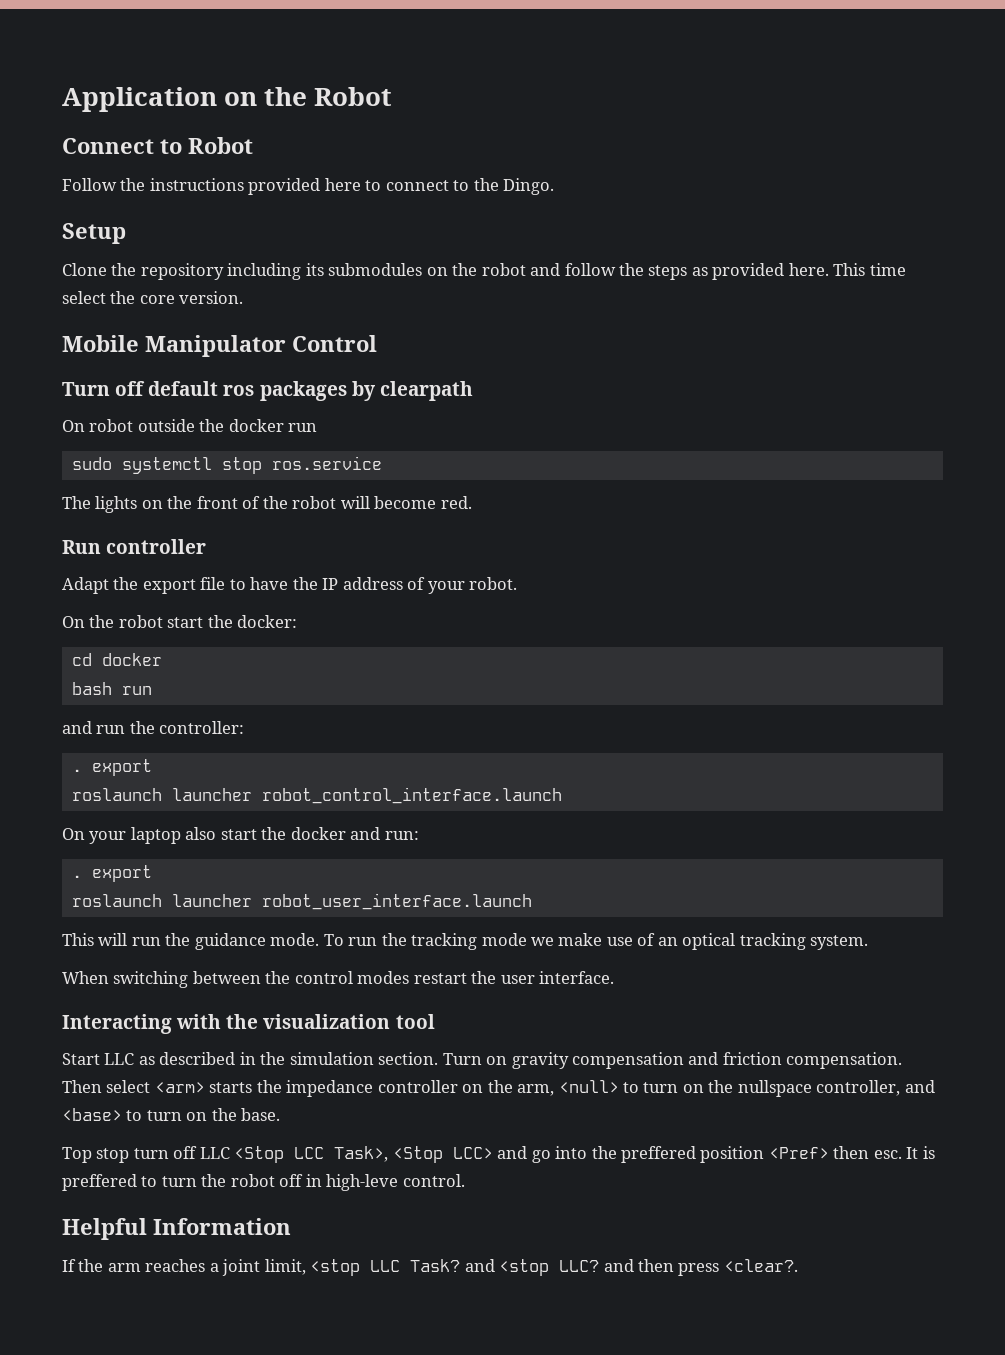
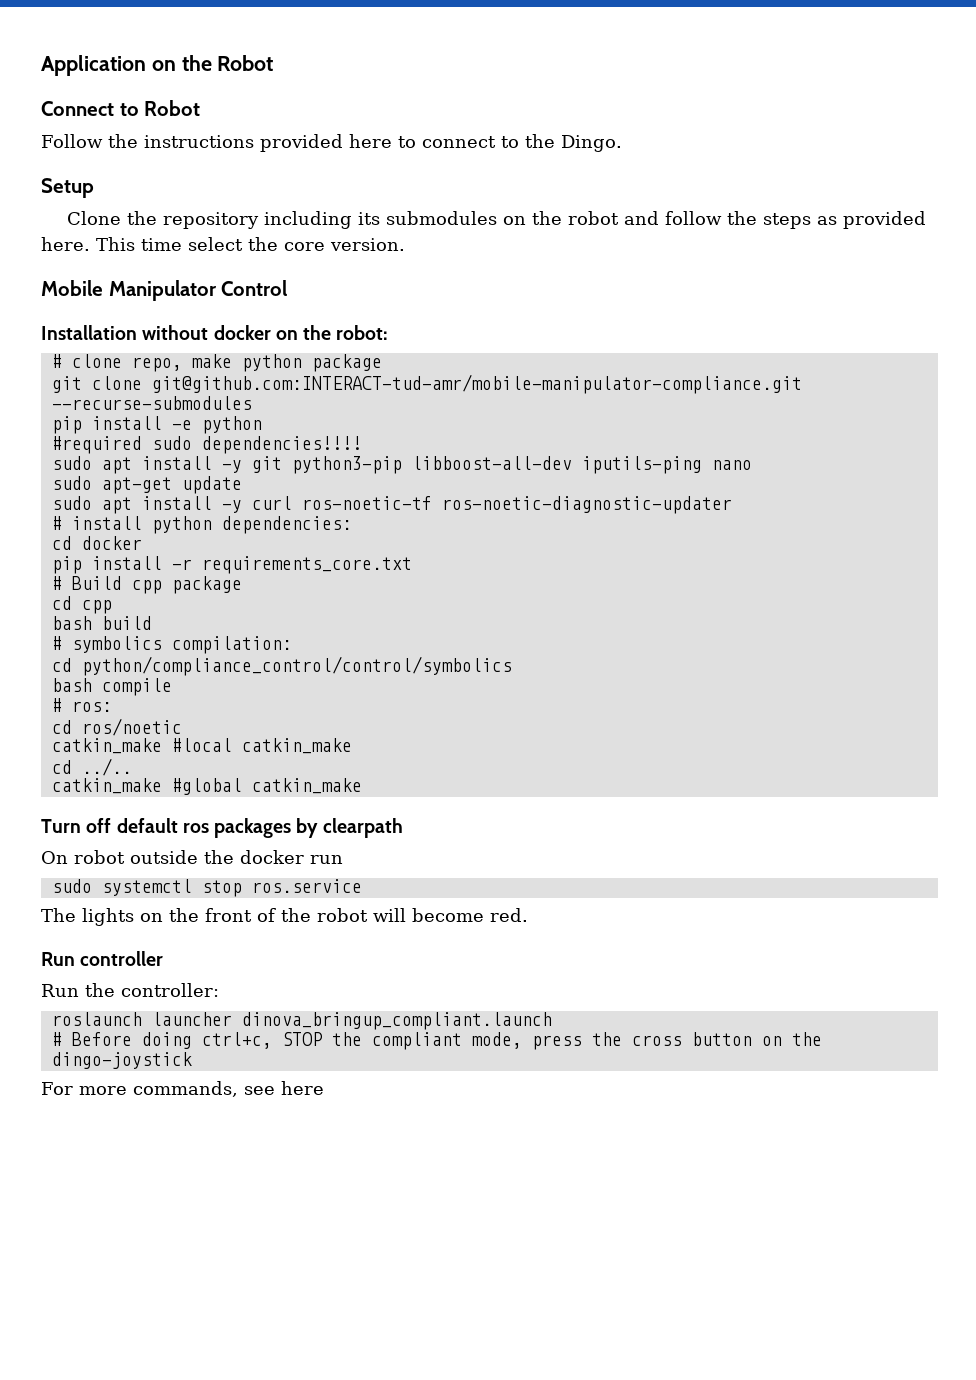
(377, 343) none -> [41,325,389,340] [51,354,382,372] [51,374,802,394] [51,396,252,410] [51,416,262,434] [51,436,362,454] [51,456,752,474] [51,476,242,494] [51,496,732,514] [51,516,352,534] [51,536,142,550] [51,556,412,574] [51,576,242,594] [51,596,112,614] [51,616,152,630] [51,636,292,654] [51,656,512,676] [51,678,172,696] [51,698,112,712] [51,718,182,736] [51,738,352,754] [51,758,132,776] [51,778,362,795] // Installation without docker on the robot: // # clone repo, make python package // git clone git@github.com:INTERACT-tud-amr/mobile-manipulator-compliance.git --recurse-submodules // pip install -e python // #required sudo dependencies!!!! // sudo apt install -y git python3-pip libboost-all-dev iputils-ping nano // sudo apt-get update // sudo apt install -y curl ros-noetic-tf ros-noetic-diagnostic-updater // # install python dependencies: // cd docker // pip install -r requirements_core.txt // # Build cpp package // cd cpp // bash build // # symbolics compilation: // cd python/compliance_control/control/symbolics // bash compile // # ros: // cd ros/noetic // catkin_make #local catkin_make // cd ../.. // catkin_make #global catkin_make
[62,577,518,594] [62,615,298,628] [71,653,162,666] [71,682,152,695] [62,721,126,734] Adapt the export file to have the IP address of your robot. // On the robot start the docker: // cd docker // bash run // and run -> [41,984,79,997] Run
[71,759,152,776] [71,787,562,804] [62,827,419,844] [71,865,152,882] [71,893,532,910] [62,933,869,950] [62,971,615,988] [62,1014,435,1034] [62,1052,903,1069] [62,1080,935,1097] [62,1108,281,1121] [62,1146,935,1163] [62,1174,465,1191] [62,1218,291,1240] [62,1259,798,1276] // . export // roslaunch launcher robot_control_interface.launch // On your laptop also start the docker and run: // . export // roslaunch launcher robot_user_interface.launch // This will run the guidance mode. To run the tracking mode we make use of an optical tracking system. // When switching between the control modes restart the user interface. // Interacting with the visualization tool // Start LLC as described in the simulation section. Turn on gravity compensation and friction compensation. Then select <arm> starts the impedance controller on the arm, <null> to turn on the nullspace controller, and <base> to turn on the base. // Top stop turn off LLC <Stop LCC Task>, <Stop LCC> and go into the preffered position <Pref> then esc. It is preffered to turn the robot off in high-leve control. // Helpful Information // If the arm reaches a joint limit, <stop LLC Task? and <stop LLC? and then press <clear?. -> [51,1012,552,1030] [51,1032,822,1050] [51,1052,192,1069] [41,1081,324,1097] // roslaunch launcher dinova_bringup_compliant.launch // # Before doing ctrl+c, STOP the compliant mode, press the cross button on the dingo-joystick // For more commands, see here

